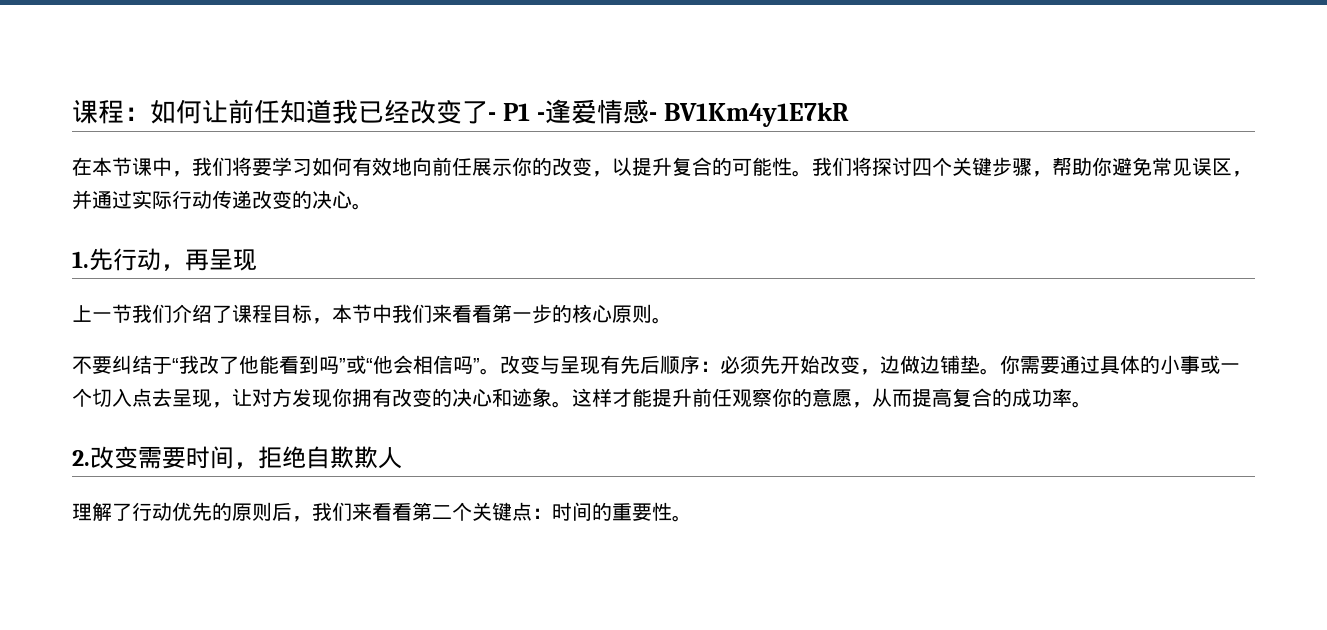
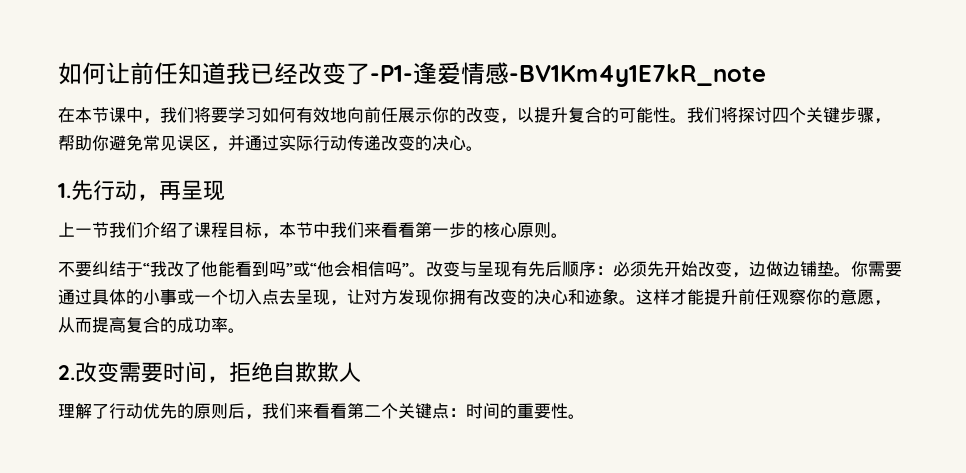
[72,99,150,124] 课程： -> (58, 73) none
[488,99,849,127] - P1 -逢爱情感- BV1Km4y1E7kR -> [370,62,766,87] -P1-逢爱情感-BV1Km4y1E7kR_note

